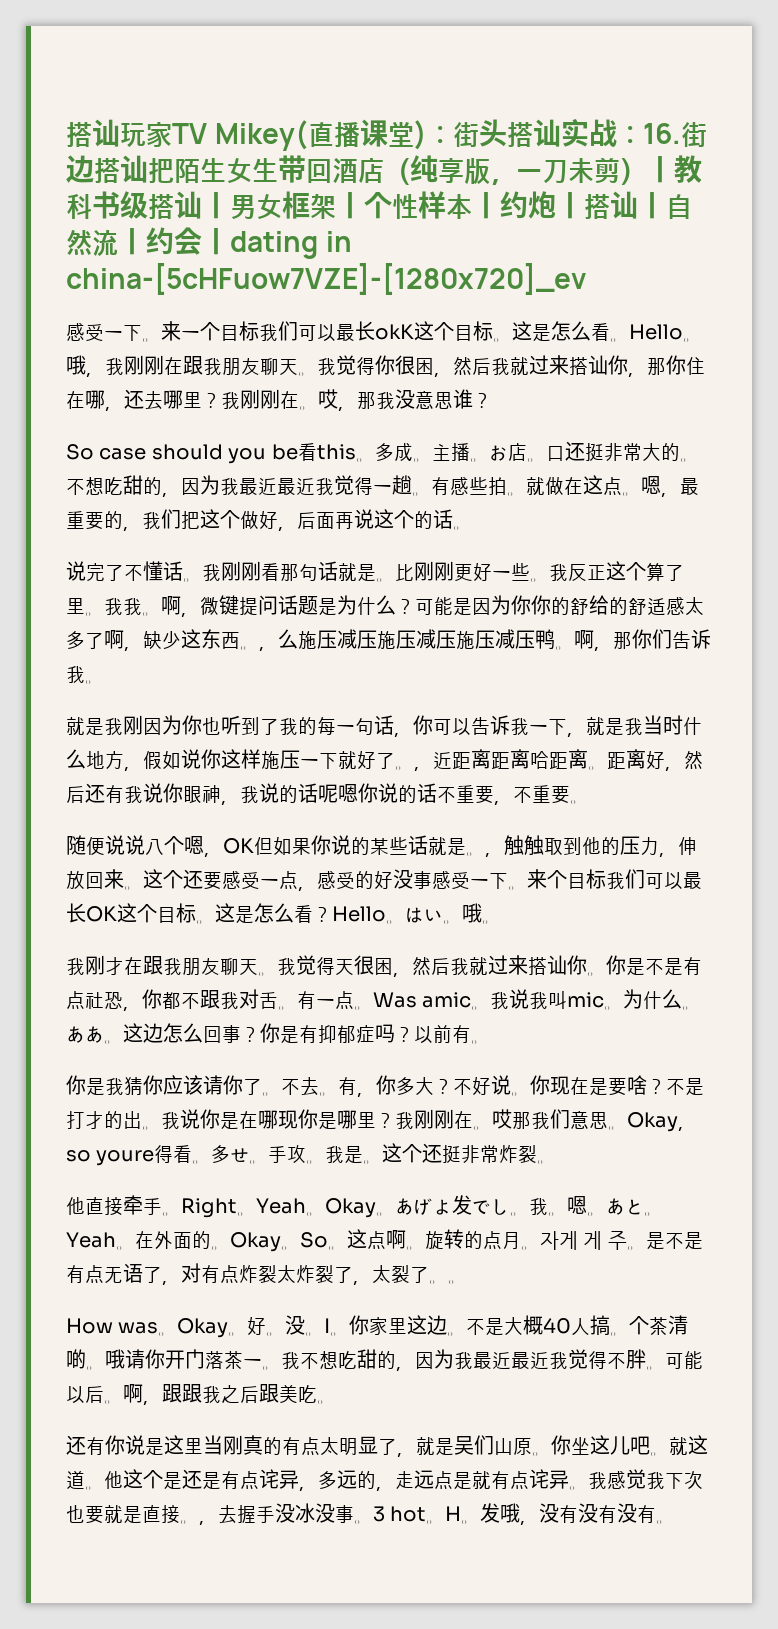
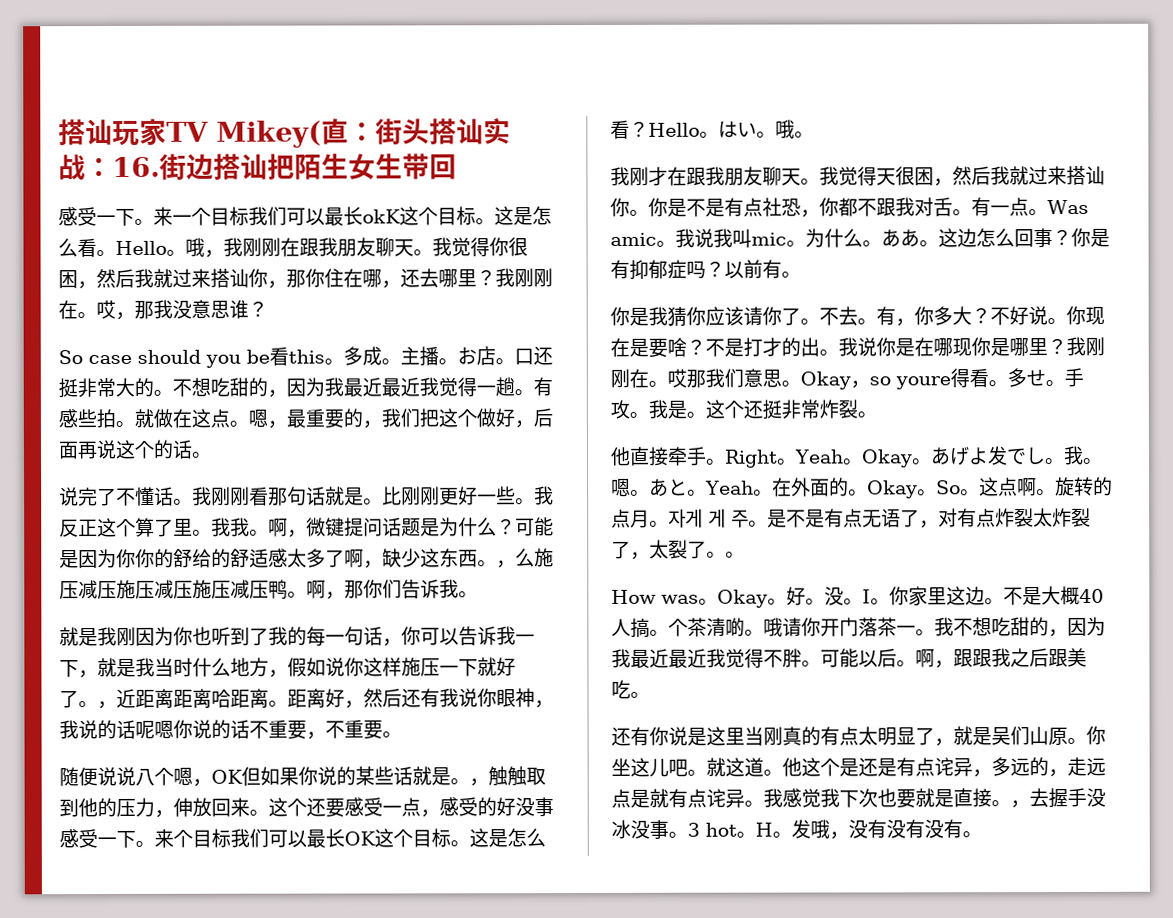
[333,119,427,150] 播课堂) -> (349, 131) none
[332,155,702,185] [66,191,692,219] [66,227,352,259] [66,263,586,295] 酒店（纯享版，一刀未剪）丨教科书级搭讪丨男女框架丨个性样本丨约炮丨搭讪丨自然流丨约会丨dating in china-[5cHFuow7VZE]-[1280x720]_ev -> (457, 167) none

